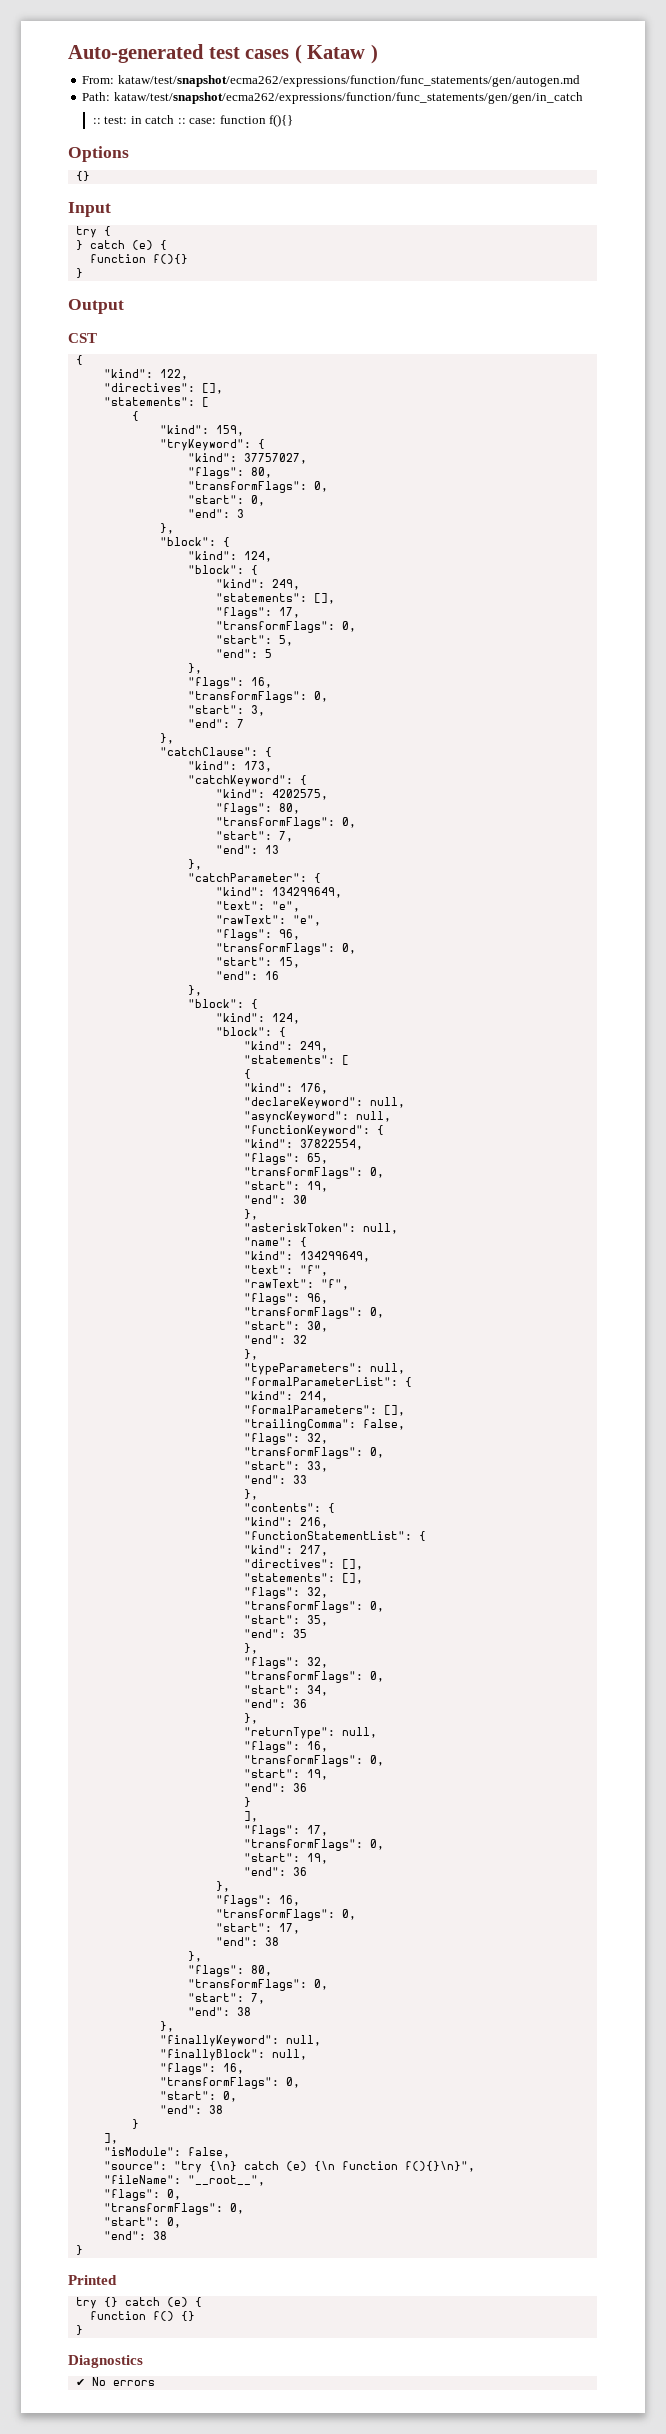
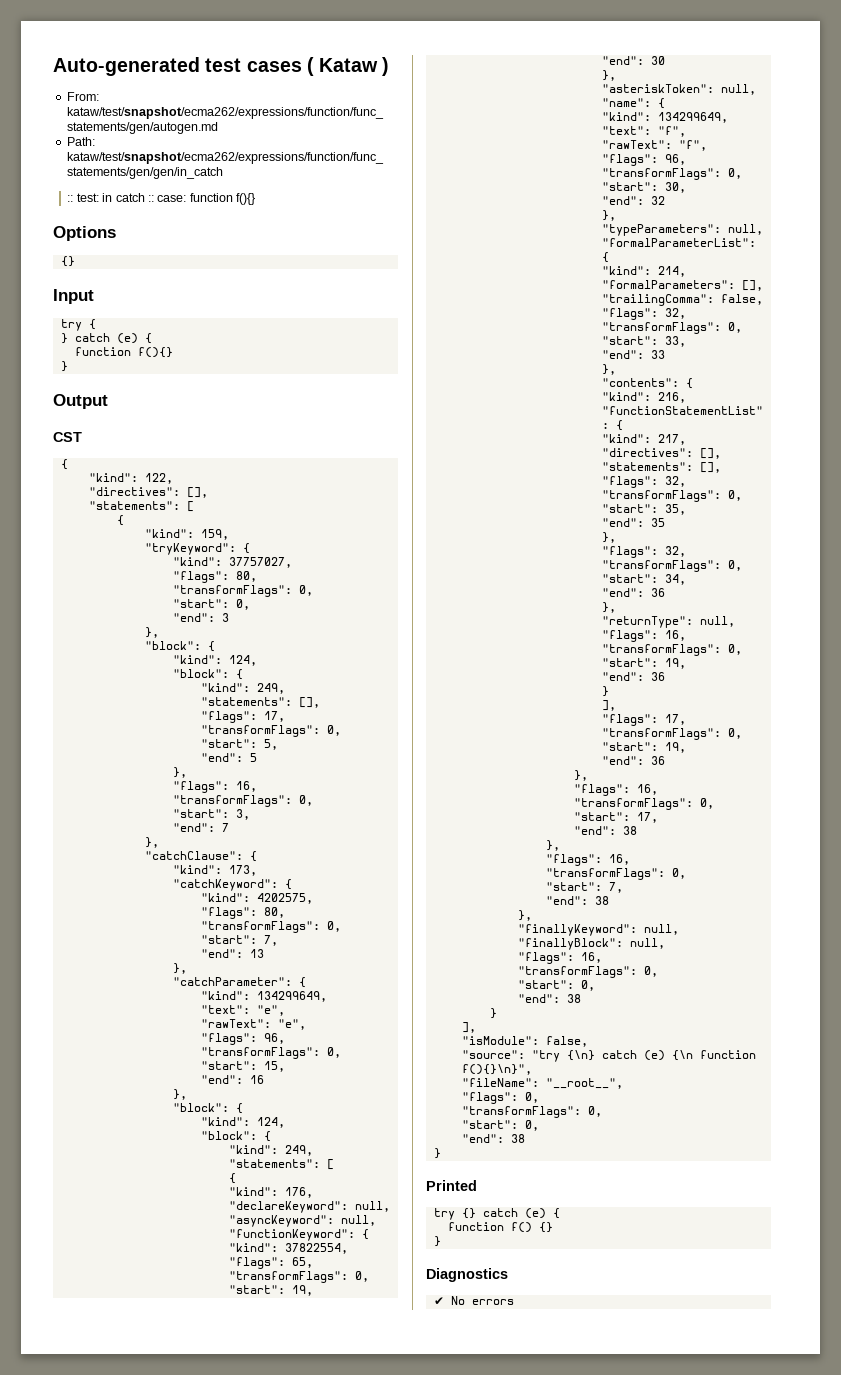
[250,1965,272,1976] 80, -> [608,854,630,865] 16,

